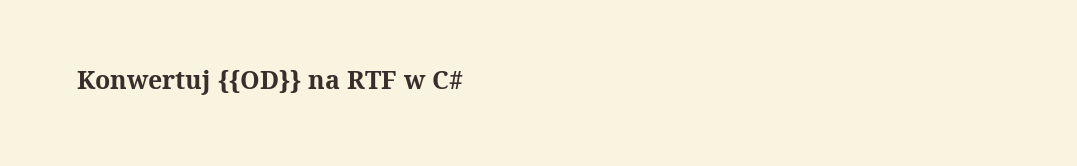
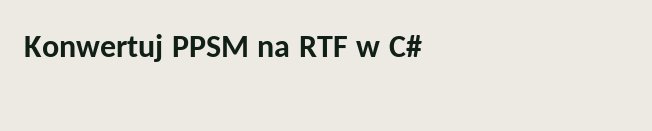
[218,70,301,93] {{OD}} -> [171,36,249,57] PPSM

